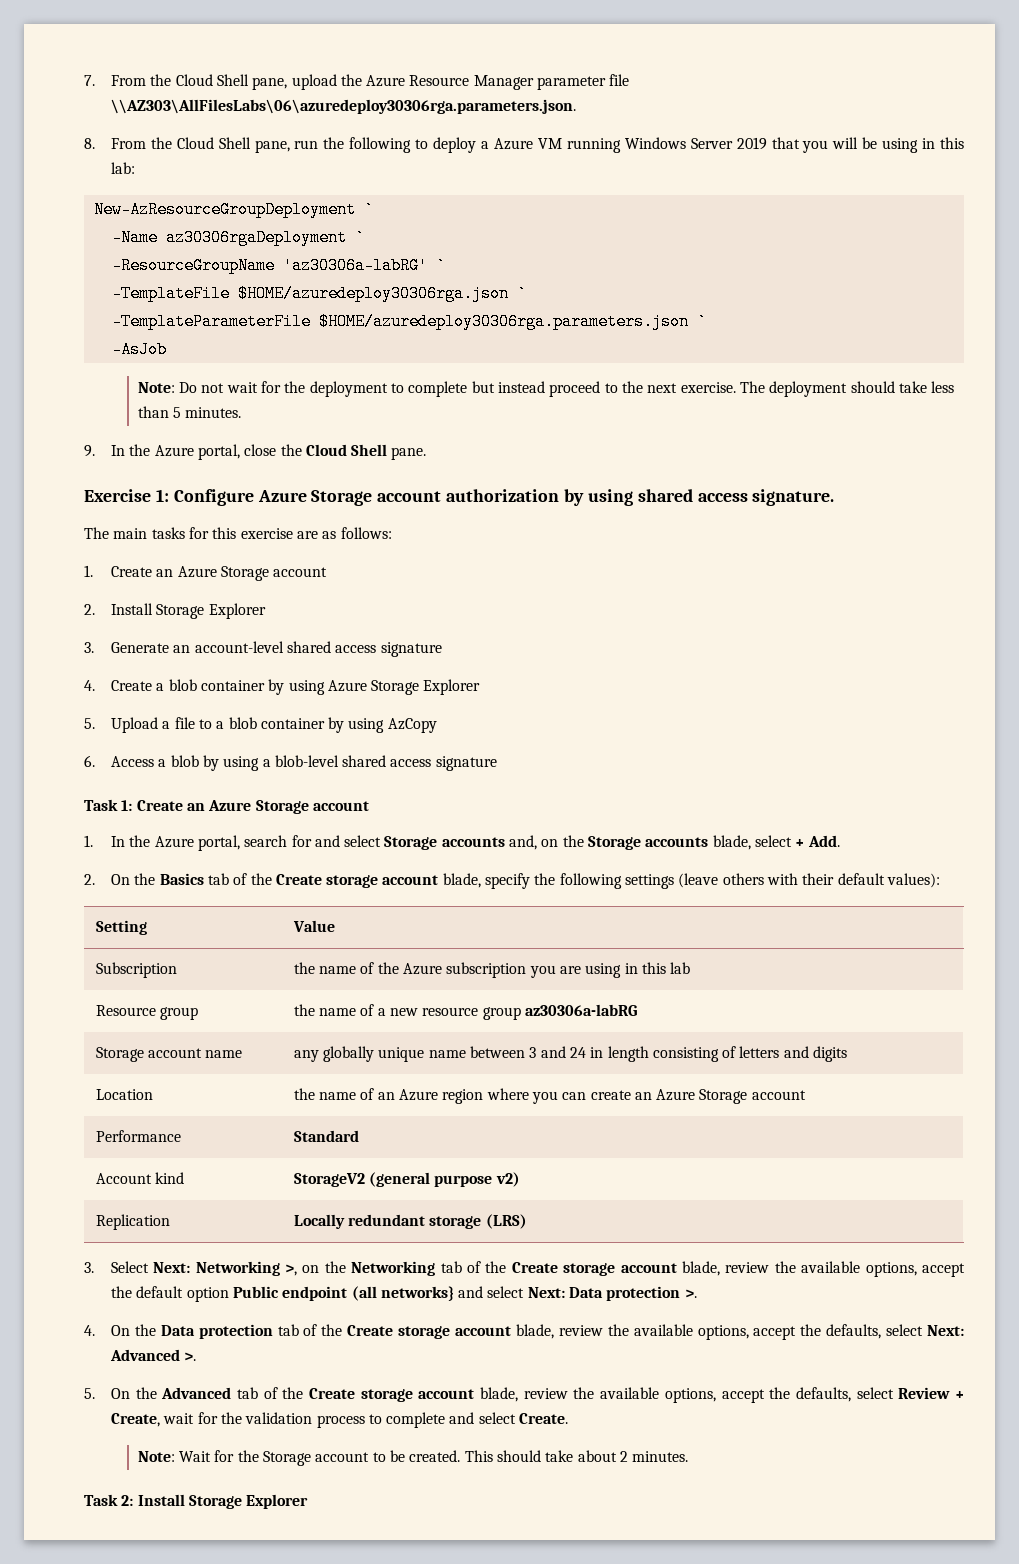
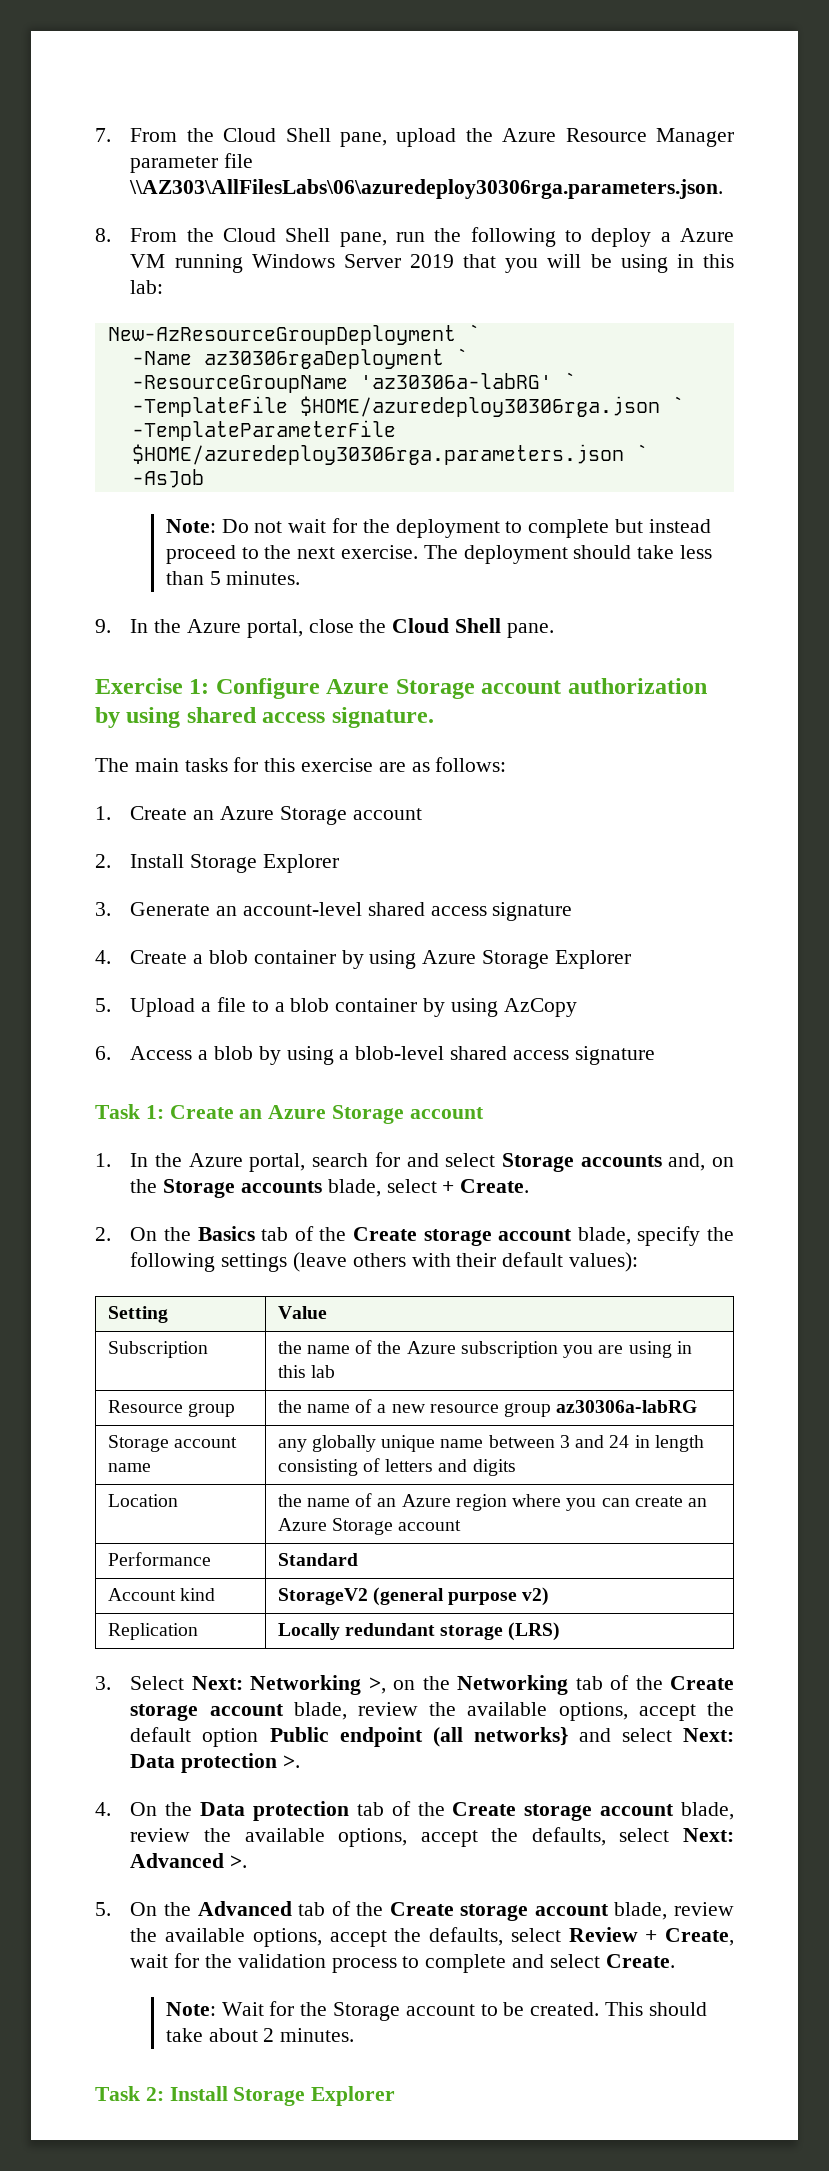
[807,835,840,847] Add. -> [460,1179,530,1193] Create.

